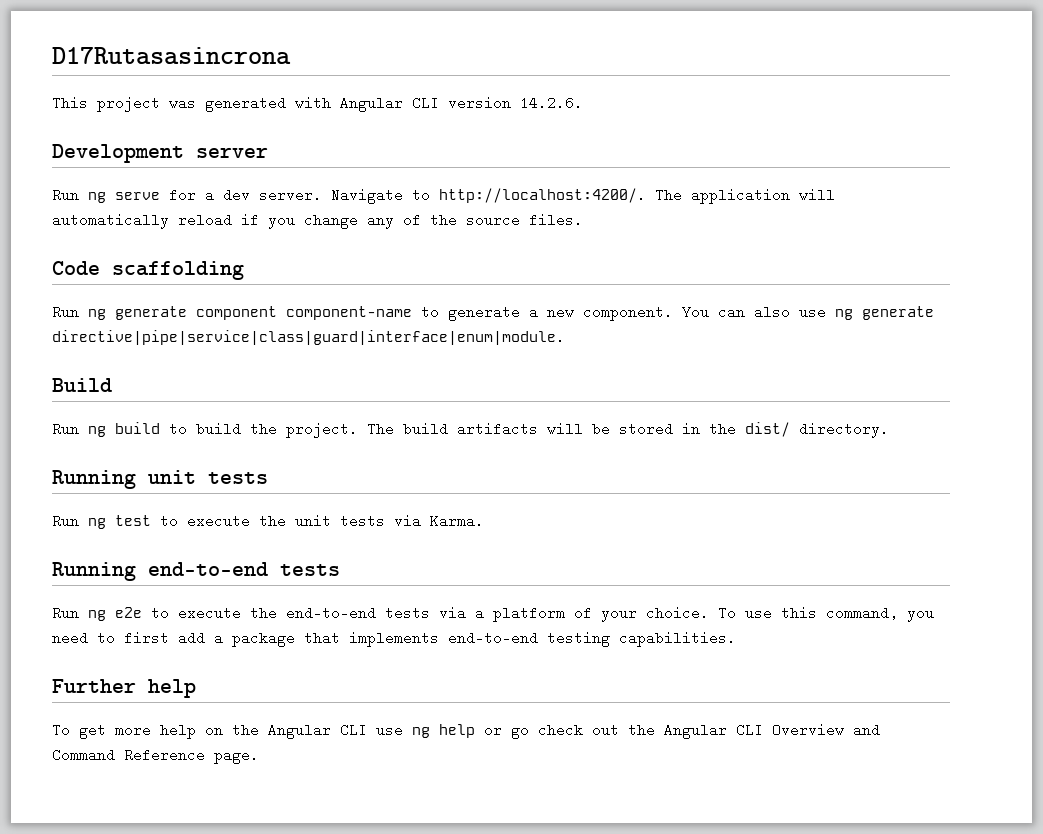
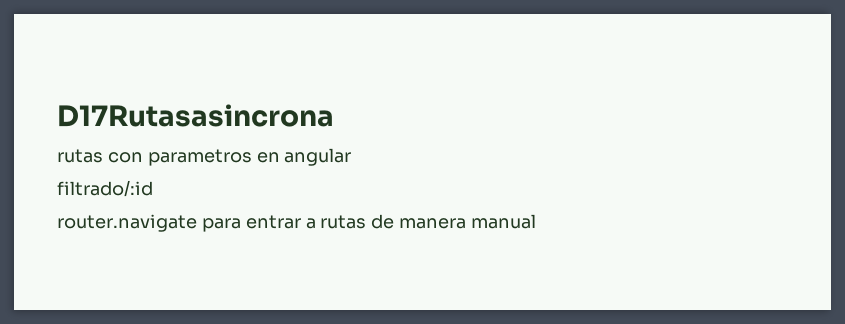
[52,96,583,112] [52,144,268,163] [52,188,835,204] [52,213,583,229] [52,261,244,280] [52,305,934,321] [52,330,565,345] [52,378,112,392] [52,422,889,438] [52,470,268,489] [52,514,484,529] [52,562,340,581] [52,606,934,622] [52,631,736,647] [52,679,196,698] [52,723,880,739] [52,748,259,764] This project was generated with Angular CLI version 14.2.6. // Development server // Run ng serve for a dev server. Navigate to http://localhost:4200/. The application will automatically reload if you change any of the source files. // Code scaffolding // Run ng generate component component-name to generate a new component. You can also use ng generate directive|pipe|service|class|guard|interface|enum|module. // Build // Run ng build to build the project. The build artifacts will be stored in the dist/ directory. // Running unit tests // Run ng test to execute the unit tests via Karma. // Running end-to-end tests // Run ng e2e to execute the end-to-end tests via a platform of your choice. To use this command, you need to first add a package that implements end-to-end testing capabilities. // Further help // To get more help on the Angular CLI use ng help or go check out the Angular CLI Overview and Command Reference page. -> [57,148,352,166] [57,180,153,197] [57,214,537,232] rutas con parametros en angular // filtrado/:id // router.navigate para entrar a rutas de manera manual

